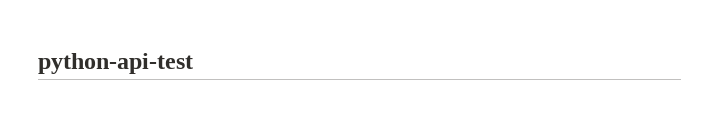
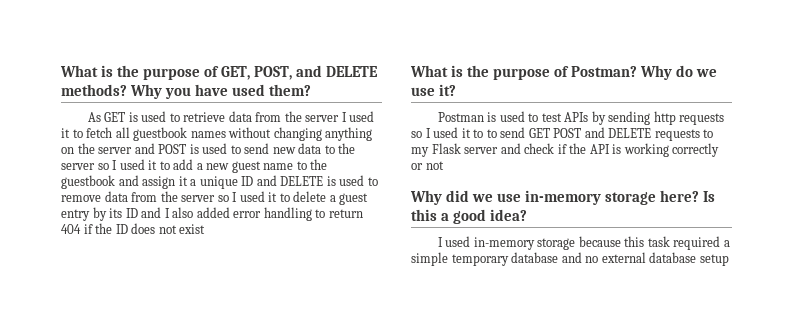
[38,53,193,74] python-api-test -> [60,65,379,80] [61,84,312,99] [87,111,375,122] [61,127,373,141] [61,143,356,154] [61,159,328,173] [61,175,378,189] [61,191,369,205] [61,207,363,221] [61,223,206,234] [410,65,718,80] [411,84,457,96] [437,111,725,125] [411,127,714,141] [411,143,720,157] [411,161,444,170] [410,190,716,205] [411,209,528,224] [437,236,730,250] [411,252,729,266] What is the purpose of GET, POST, and DELETE methods? Why you have used them? // As GET is used to retrieve data from the server I used it to fetch all guestbook names without changing anything on the server and POST is used to send new data to the server so I used it to add a new guest name to the guestbook and assign it a unique ID and DELETE is used to remove data from the server so I used it to delete a guest entry by its ID and I also added error handling to return 404 if the ID does not exist // What is the purpose of Postman? Why do we use it? // Postman is used to test APIs by sending http requests so I used it to to send GET POST and DELETE requests to my Flask server and check if the API is working correctly or not // Why did we use in-memory storage here? Is this a good idea? // I used in-memory storage because this task required a simple temporary database and no external database setup

